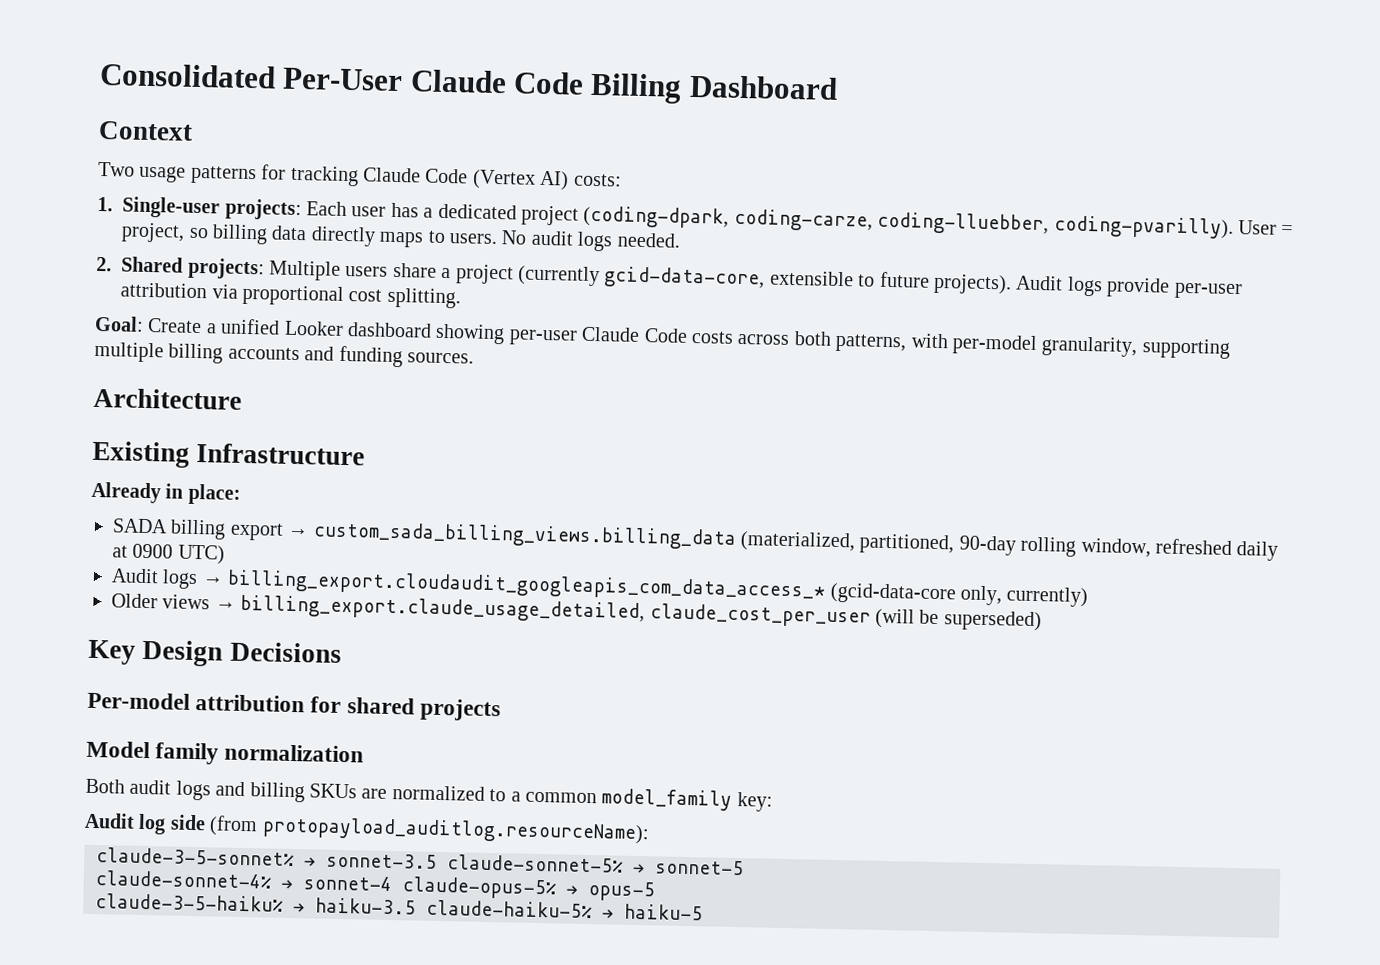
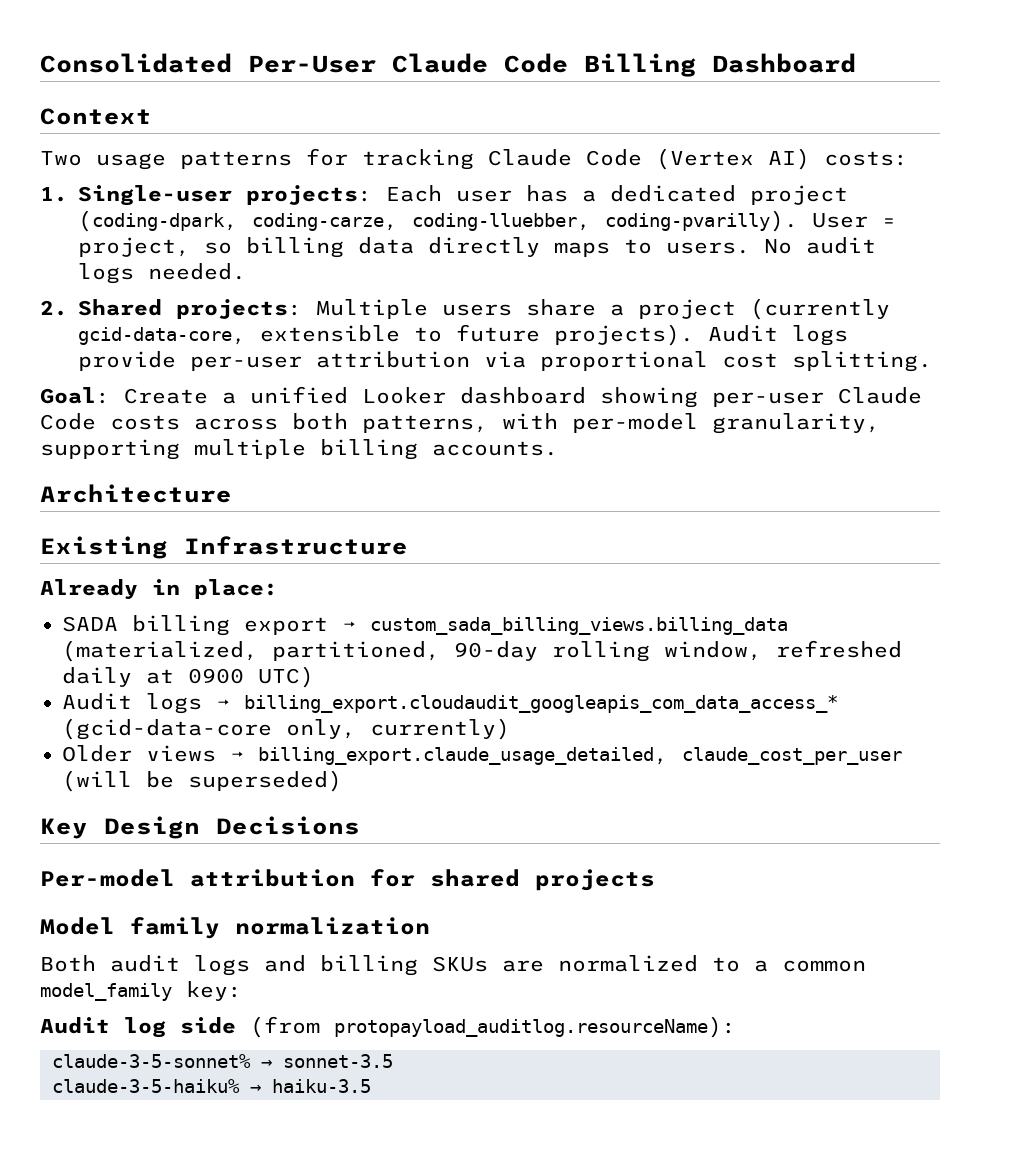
[227,345,474,368] accounts and funding sources. -> [432,441,558,456] accounts.
[447,854,744,876] [95,870,655,902] claude-sonnet-5% → sonnet-5 // claude-sonnet-4% → sonnet-4 claude-opus-5% → opus-5 -> (393, 1061) none
[426,899,703,921] claude-haiku-5% → haiku-5 -> (371, 1086) none

